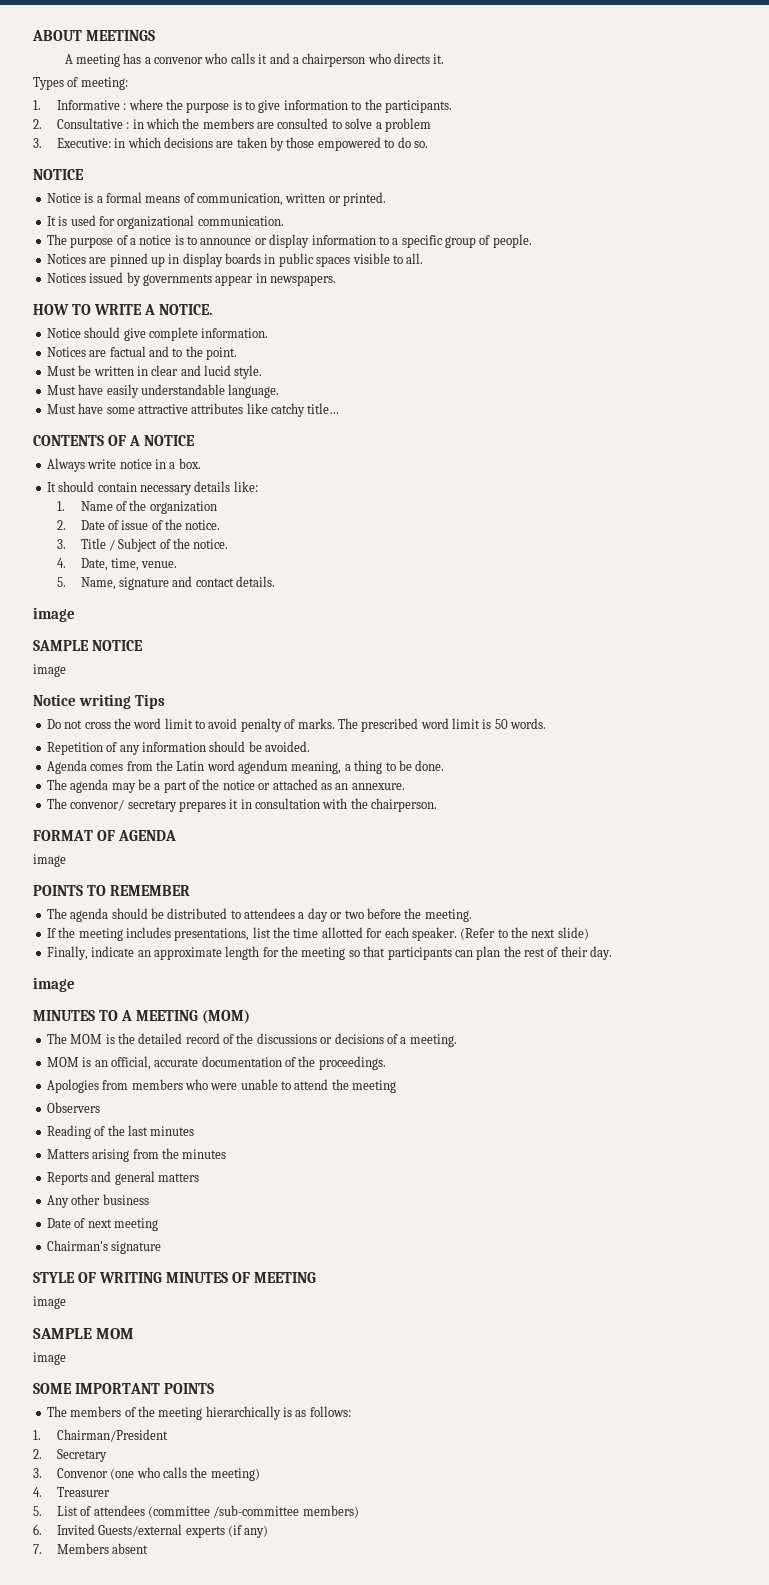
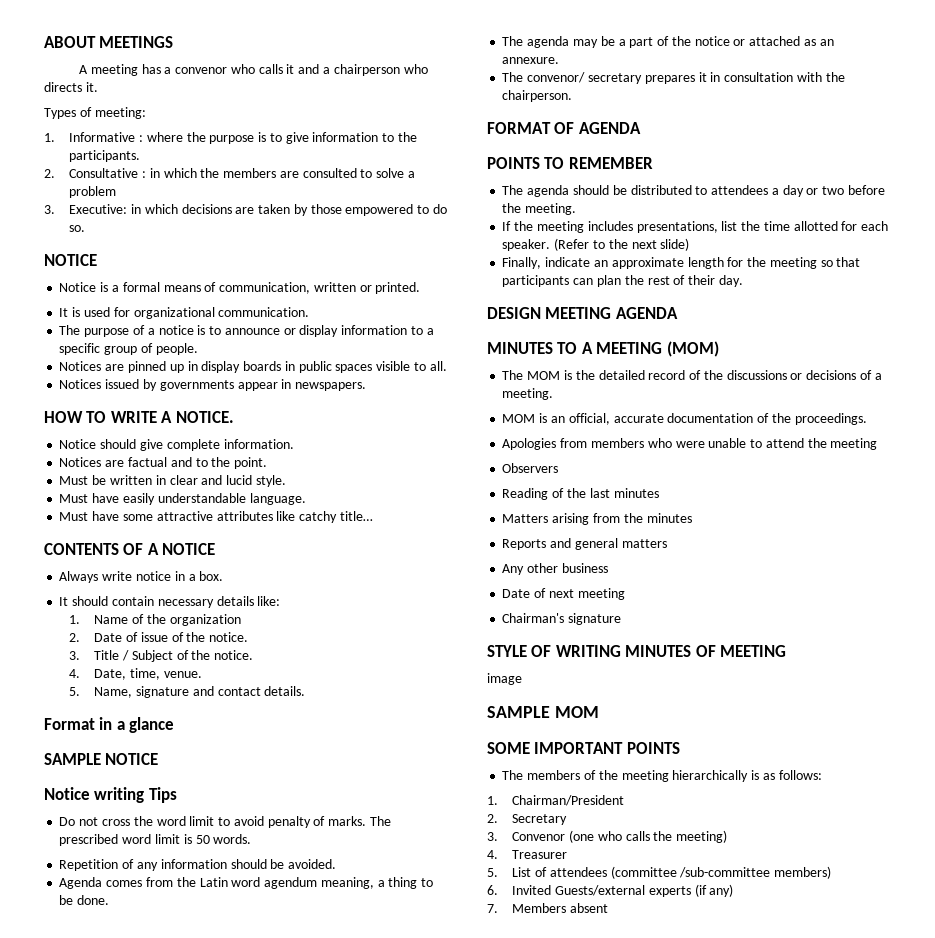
[33,607,75,622] image -> [44,717,175,733] Format in a glance
[33,664,66,677] // image -> (159, 759) none
[33,854,66,867] // image -> (641, 128) none
[33,977,75,992] image -> [487,307,678,319] DESIGN MEETING AGENDA
[33,1352,66,1365] // image -> (599, 712) none

